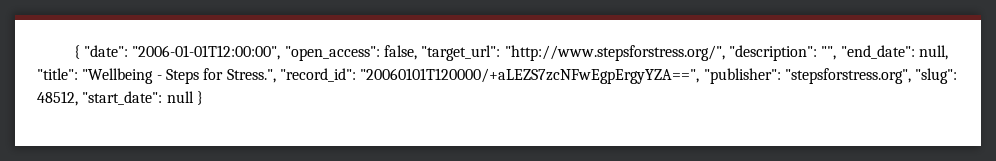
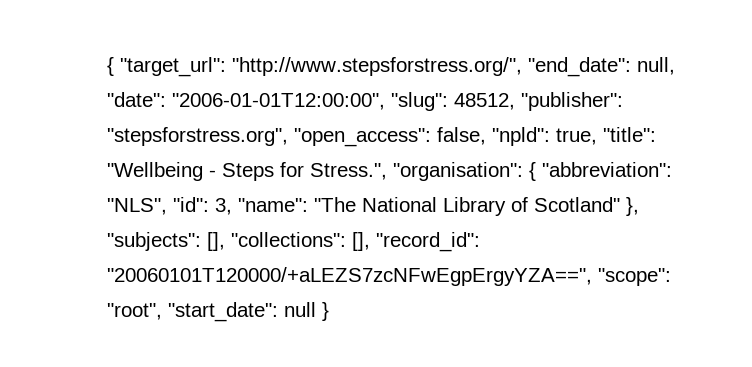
[73,45,948,61] { "date": "2006-01-01T12:00:00", "open_access": false, "target_url": "http://www.stepsforstress.org/", "description": "", "end_date": null, -> [107,57,675,77] [107,92,623,111] [107,127,597,147] { "target_url": "http://www.stepsforstress.org/", "end_date": null, "date": "2006-01-01T12:00:00", "slug": 48512, "publisher": "stepsforstress.org", "open_access": false, "npld": true,
[279,68,958,84] [37,91,78,106] "record_id": "20060101T120000/+aLEZS7zcNFwEgpErgyYZA==", "publisher": "stepsforstress.org", "slug": 48512, -> [393,162,672,181] [107,197,639,216] [107,232,480,252] [107,267,671,286] [107,303,162,320] "organisation": { "abbreviation": "NLS", "id": 3, "name": "The National Library of Scotland" }, "subjects": [], "collections": [], "record_id": "20060101T120000/+aLEZS7zcNFwEgpErgyYZA==", "scope": "root",

